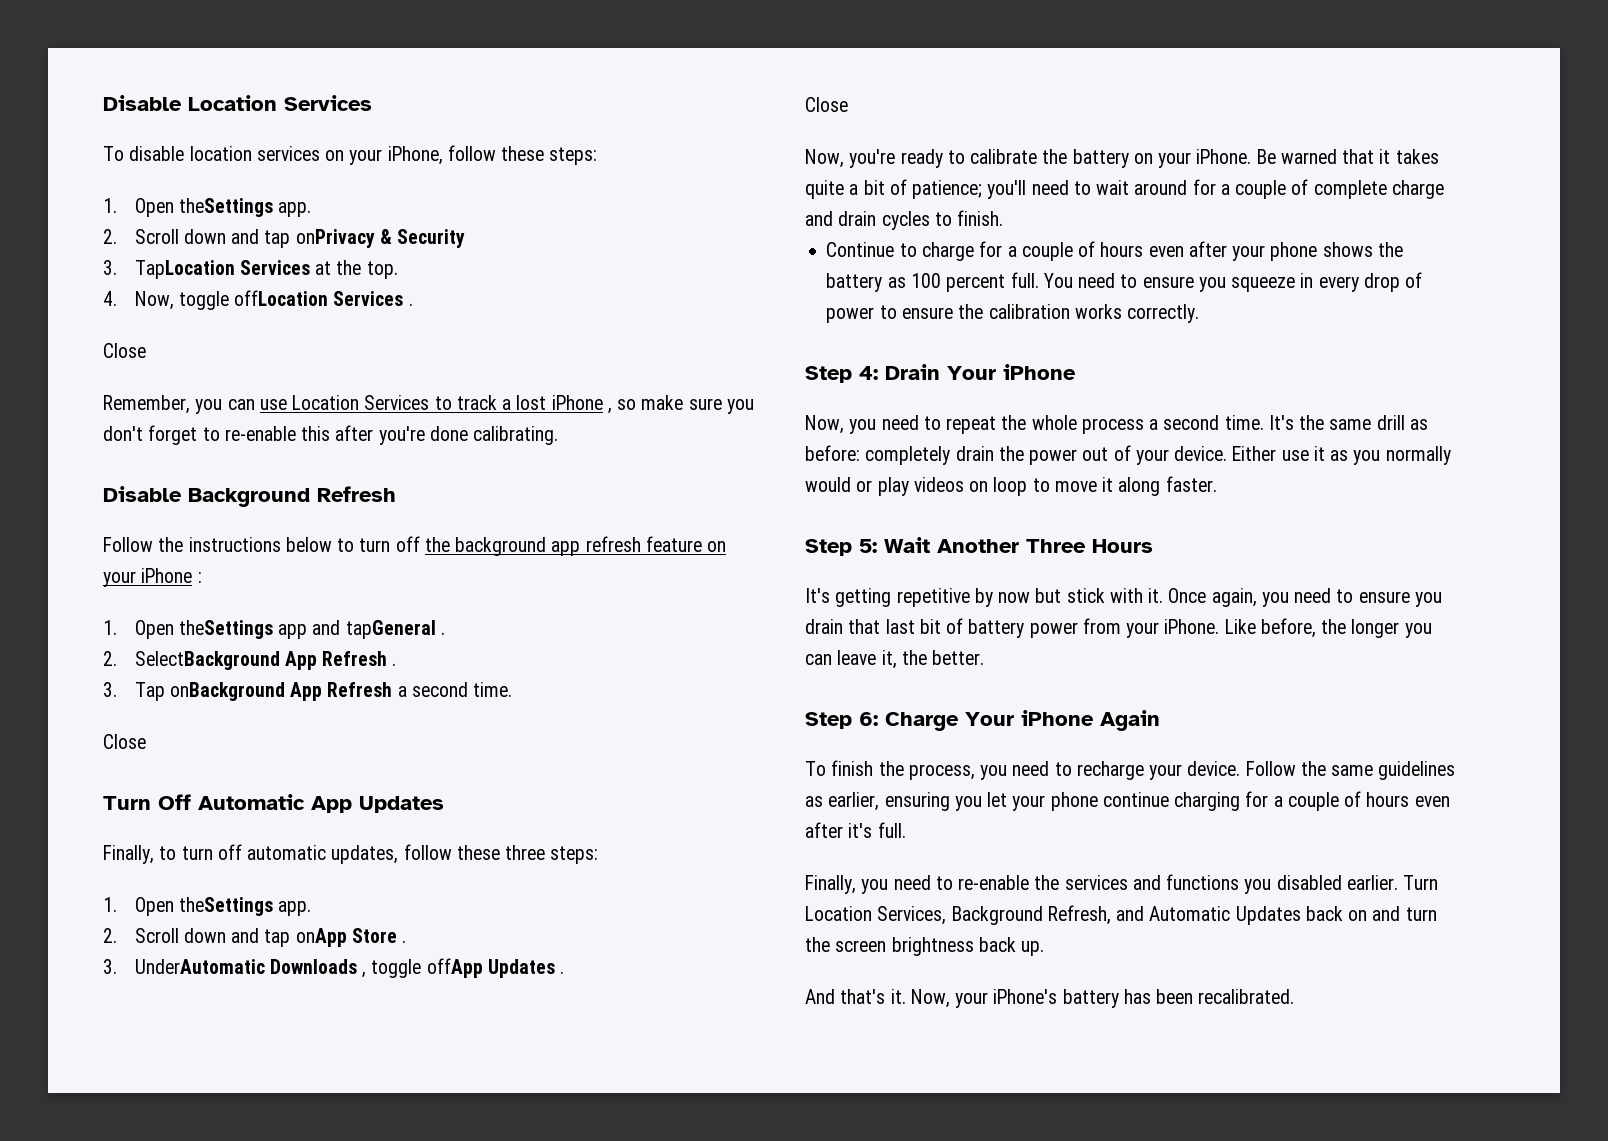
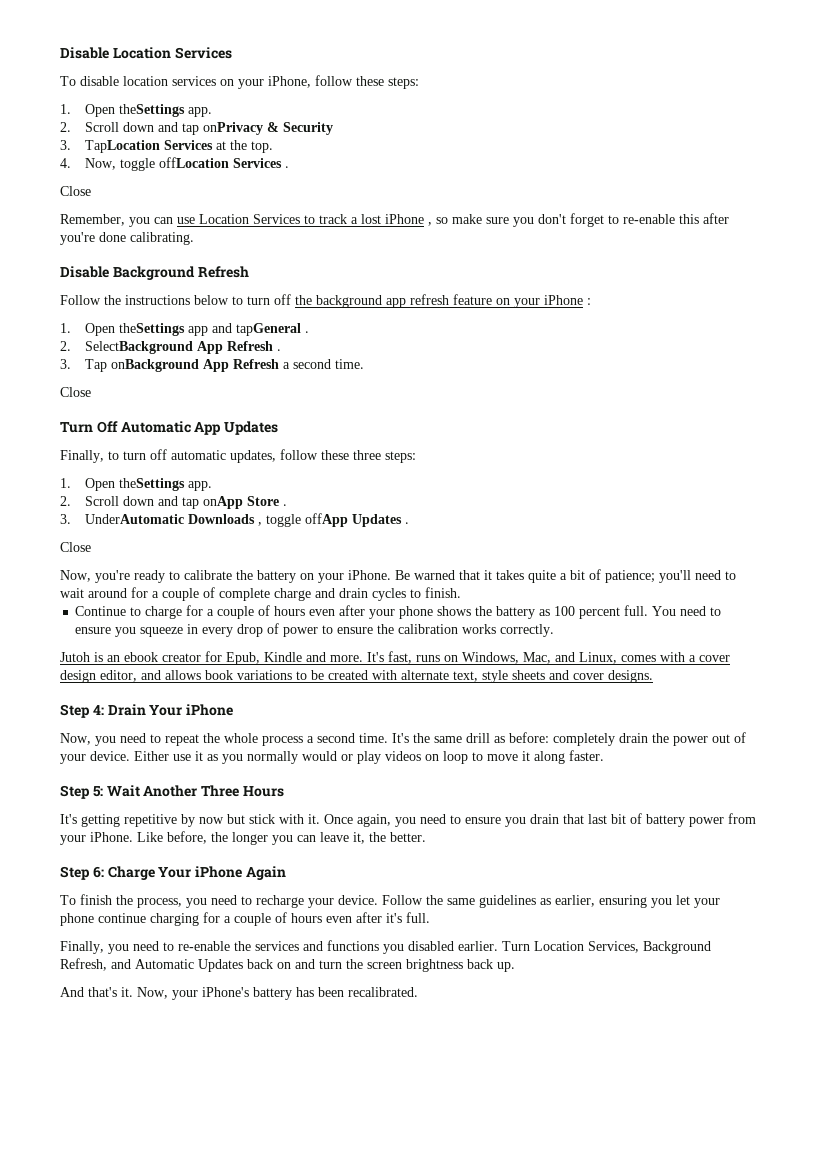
(1200, 313) none -> [60,651,730,665] [60,670,653,683] // Jutoh is an ebook creator for Epub, Kindle and more. It's fast, runs on Windows, Mac, and Linux, comes with a cover design editor, and allows book variations to be created with alternate text, style sheets and cover designs.

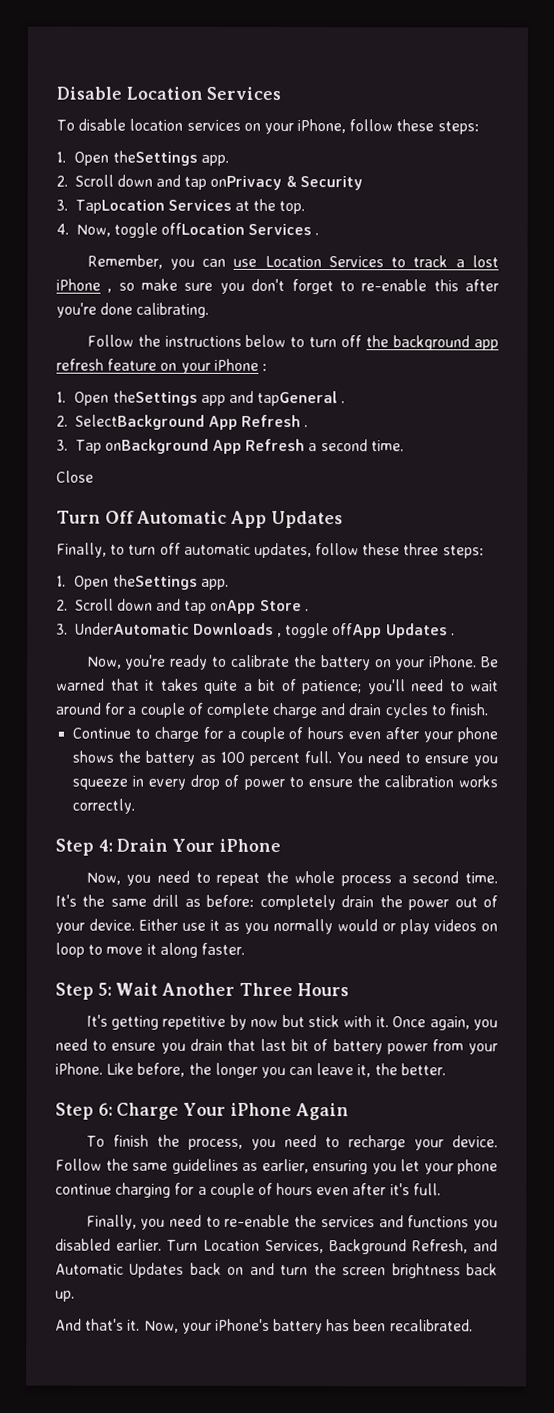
[60,186,91,196] // Close -> (320, 234) none
[60,266,249,280] // Disable Background Refresh -> (210, 310) none
[60,542,91,552] // Close -> (455, 634) none
[60,651,730,665] [60,670,653,683] // Jutoh is an ebook creator for Epub, Kindle and more. It's fast, runs on Windows, Mac, and Linux, comes with a cover design editor, and allows book variations to be created with alternate text, style sheets and cover designs. -> (136, 806) none

